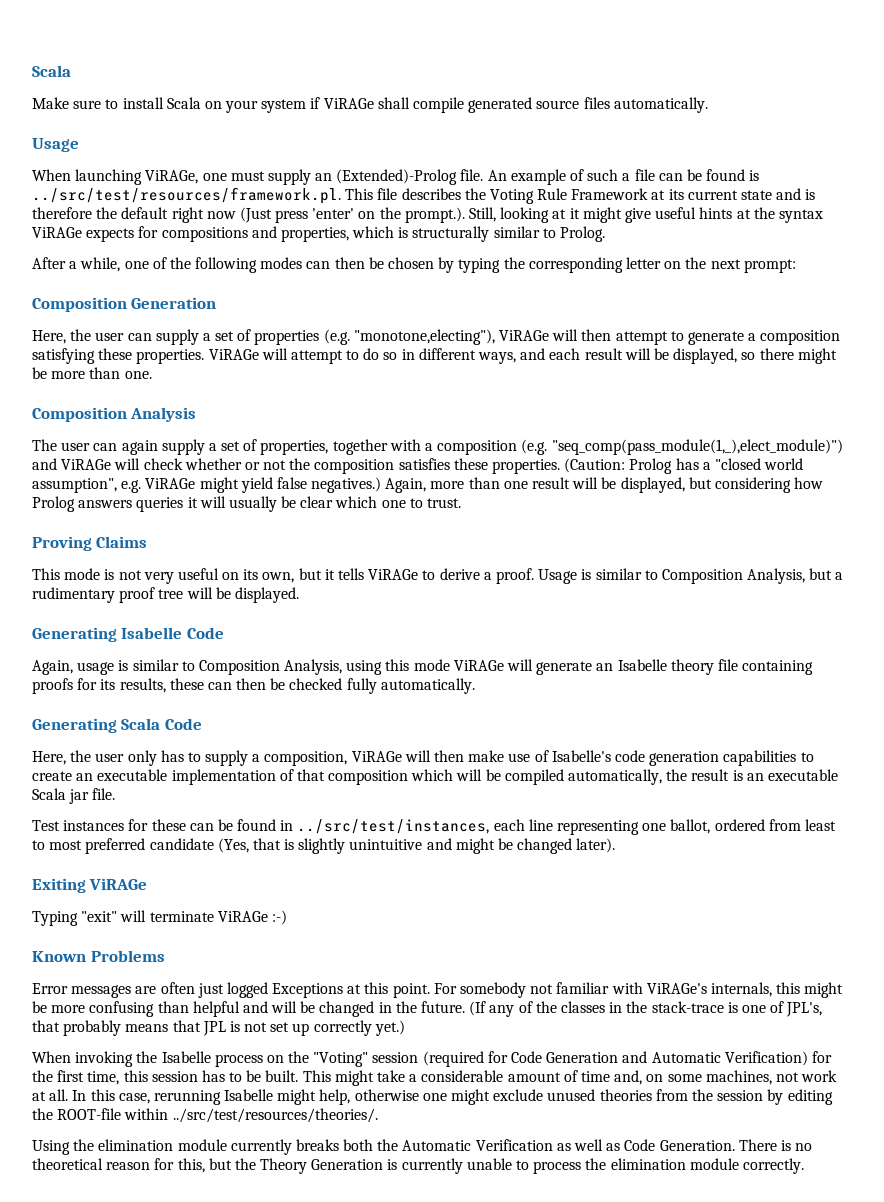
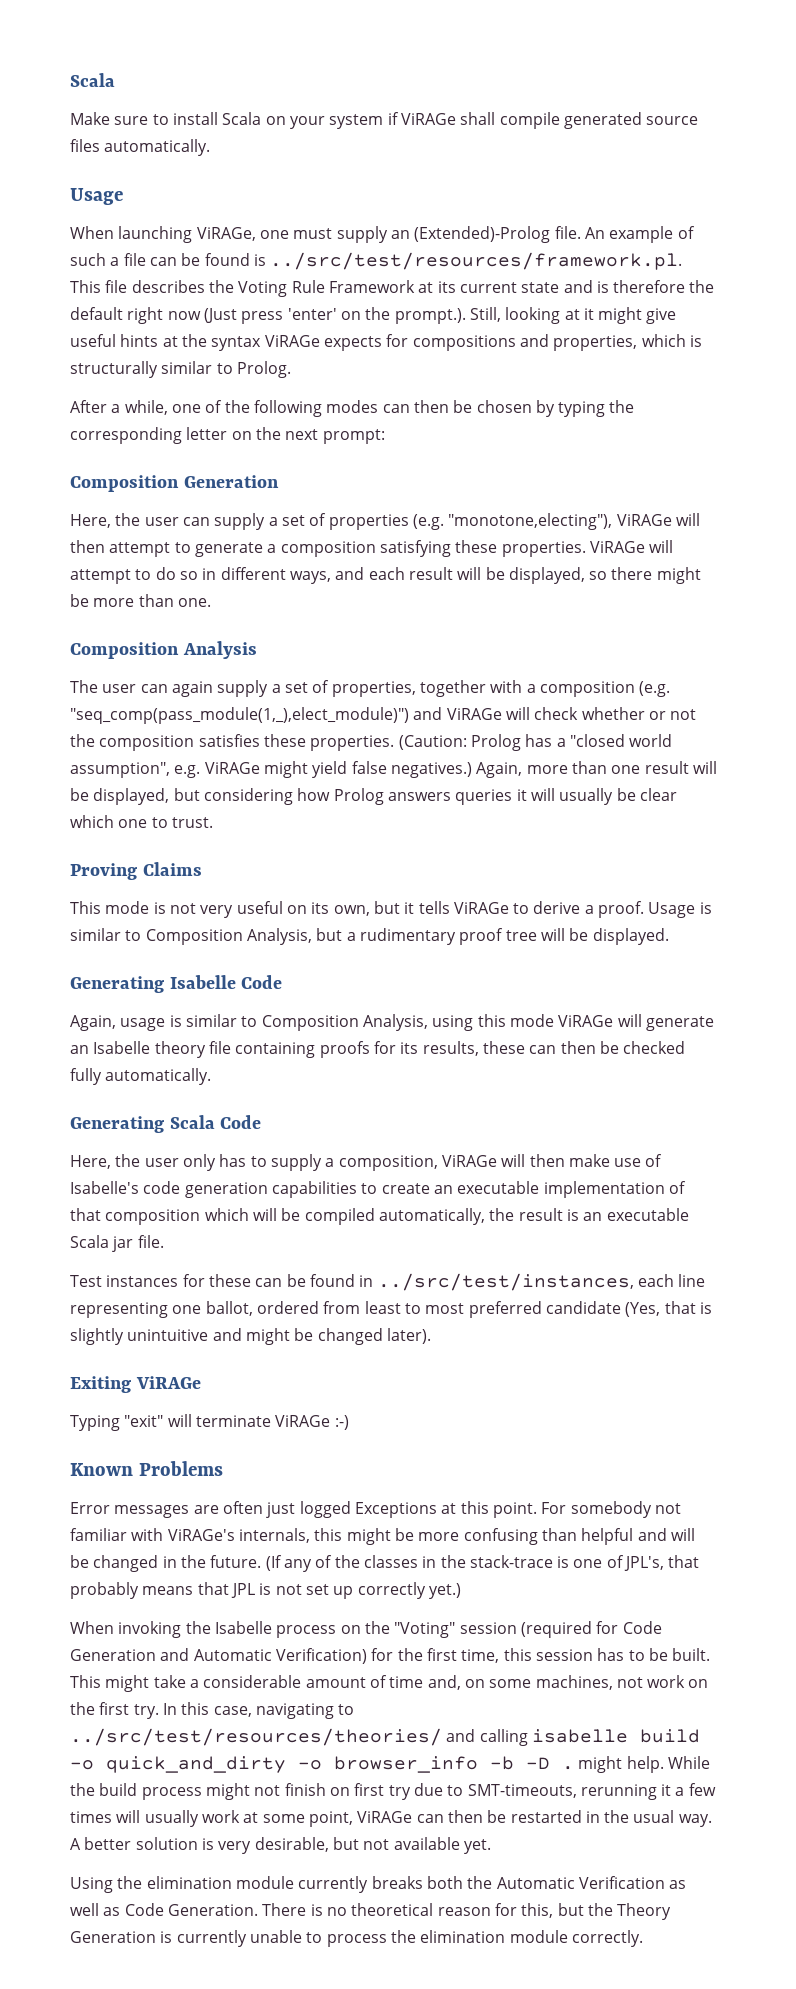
[32,1089,833,1105] [32,1108,378,1123] at all. In this case, rerunning Isabelle might help, otherwise one might exclude unused theories from the session by editing the ROOT-file within ../src/test/resources/theories/. -> [688,1679,709,1688] [70,1702,355,1719] [70,1728,700,1746] [70,1756,710,1773] [70,1783,716,1800] [70,1810,712,1827] [70,1837,491,1854] on the first try. In this case, navigating to ../src/test/resources/theories/ and calling isabelle build -o quick_and_dirty -o browser_info -b -D . might help. While the build process might not finish on first try due to SMT-timeouts, rerunning it a few times will usually work at some point, ViRAGe can then be restarted in the usual way. A better solution is very desirable, but not available yet.

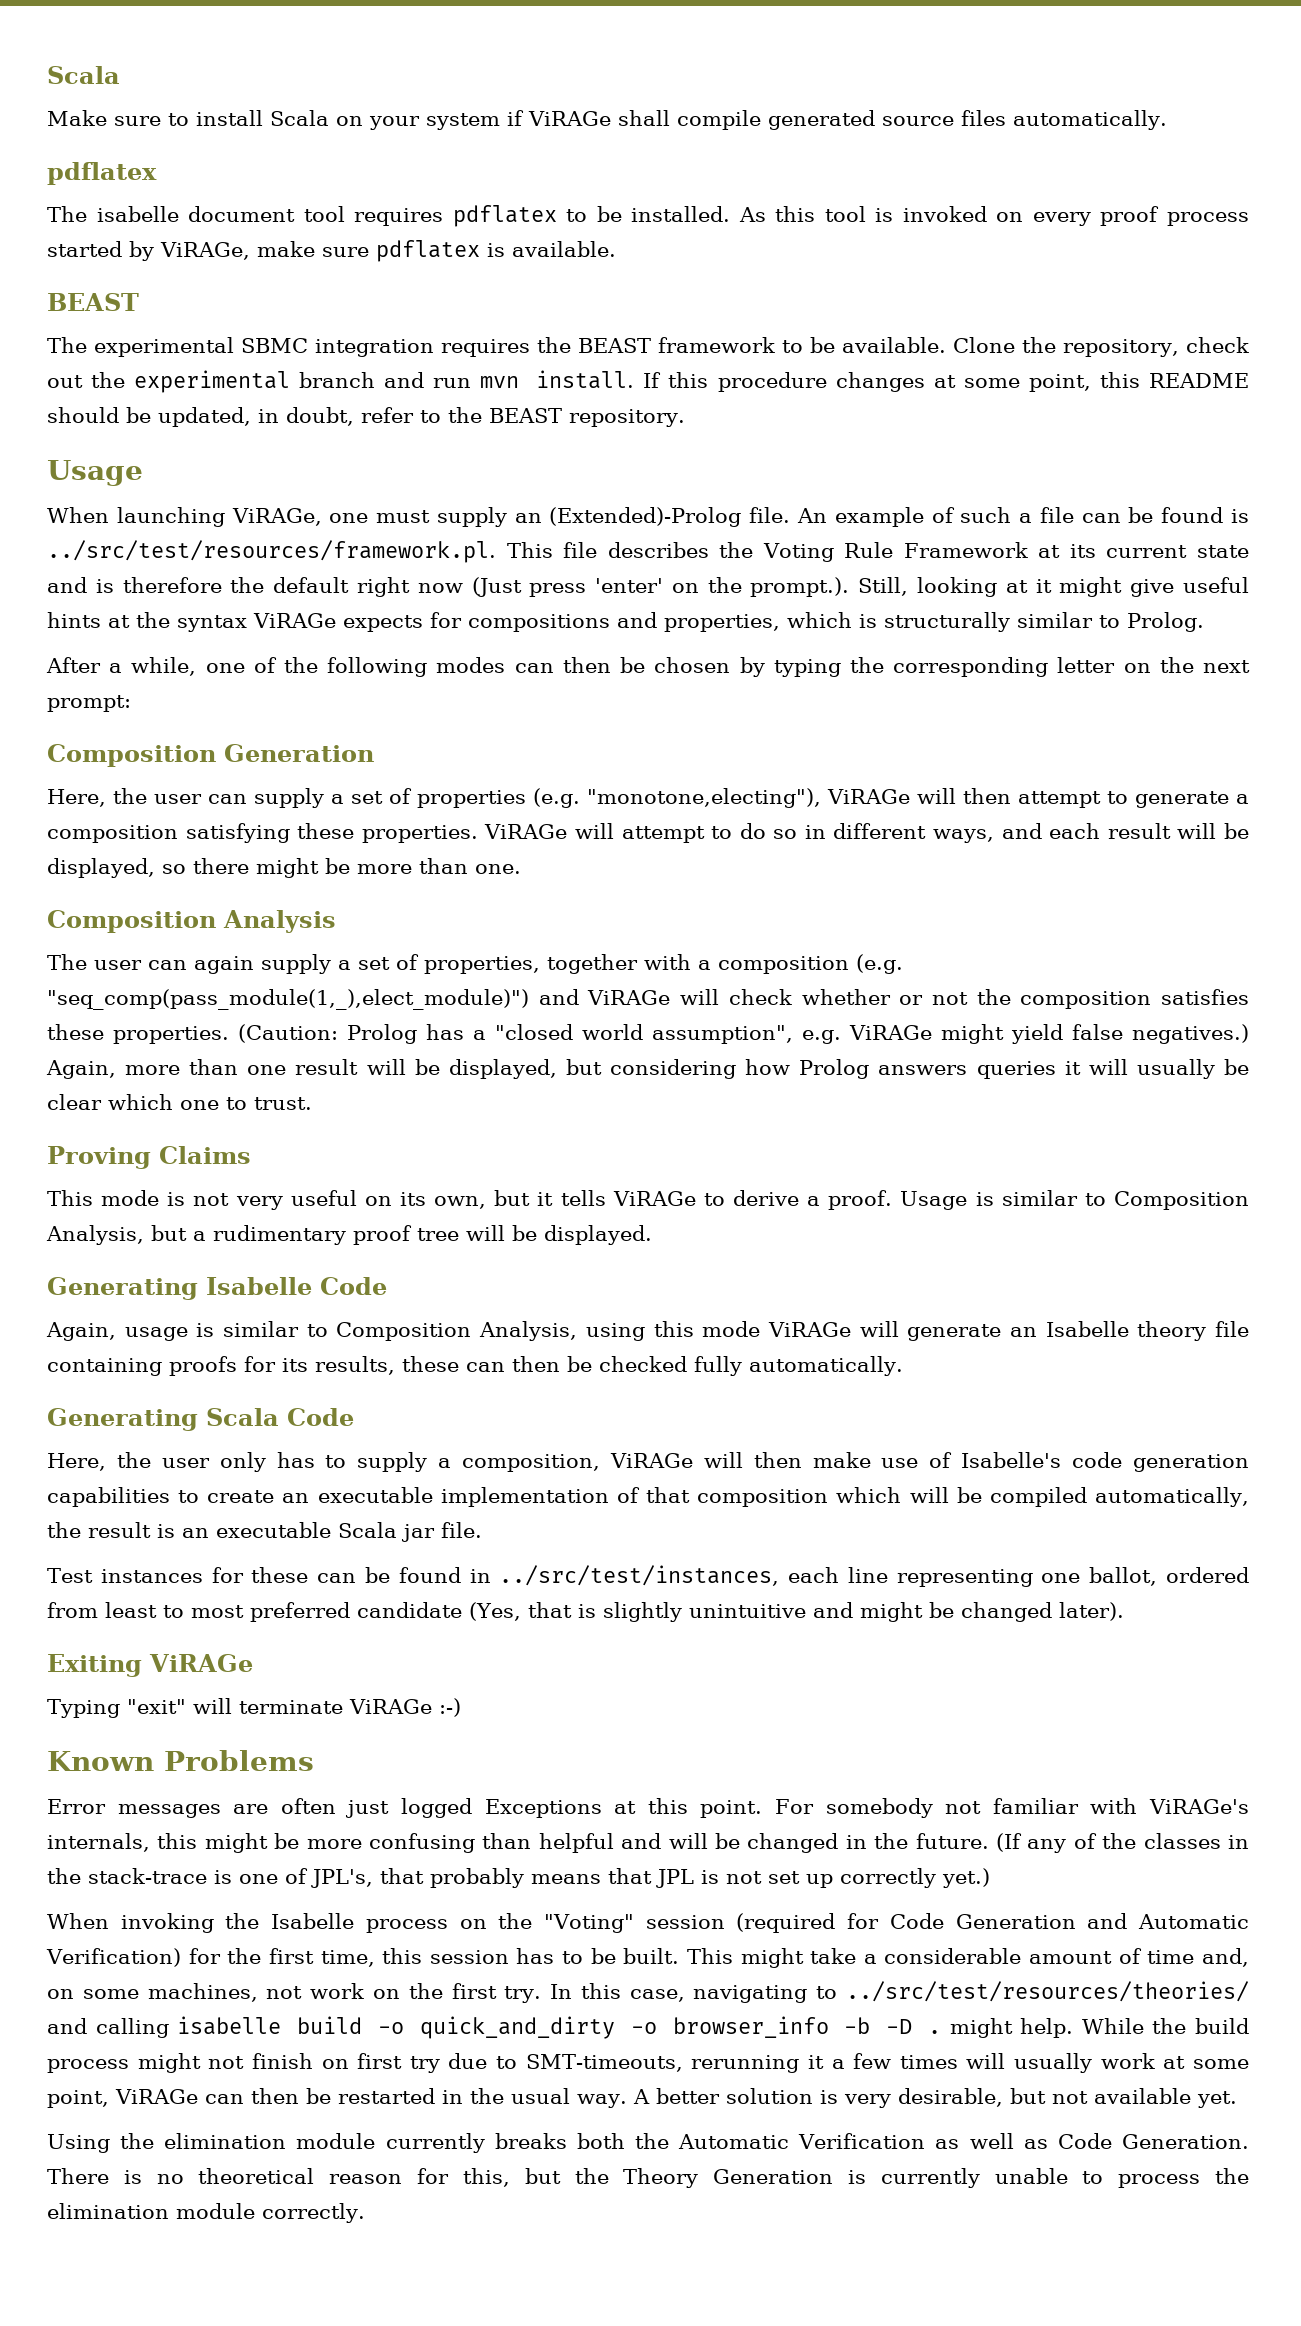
(211, 147) none -> [47,162,157,185] [47,205,1249,227] [47,240,616,262] [47,293,139,311] [47,337,1249,357] [47,370,1249,393] [47,407,685,427] // pdflatex // The isabelle document tool requires pdflatex to be installed. As this tool is invoked on every proof process started by ViRAGe, make sure pdflatex is available. // BEAST // The experimental SBMC integration requires the BEAST framework to be available. Clone the repository, check out the experimental branch and run mvn install. If this procedure changes at some point, this README should be updated, in doubt, refer to the BEAST repository.

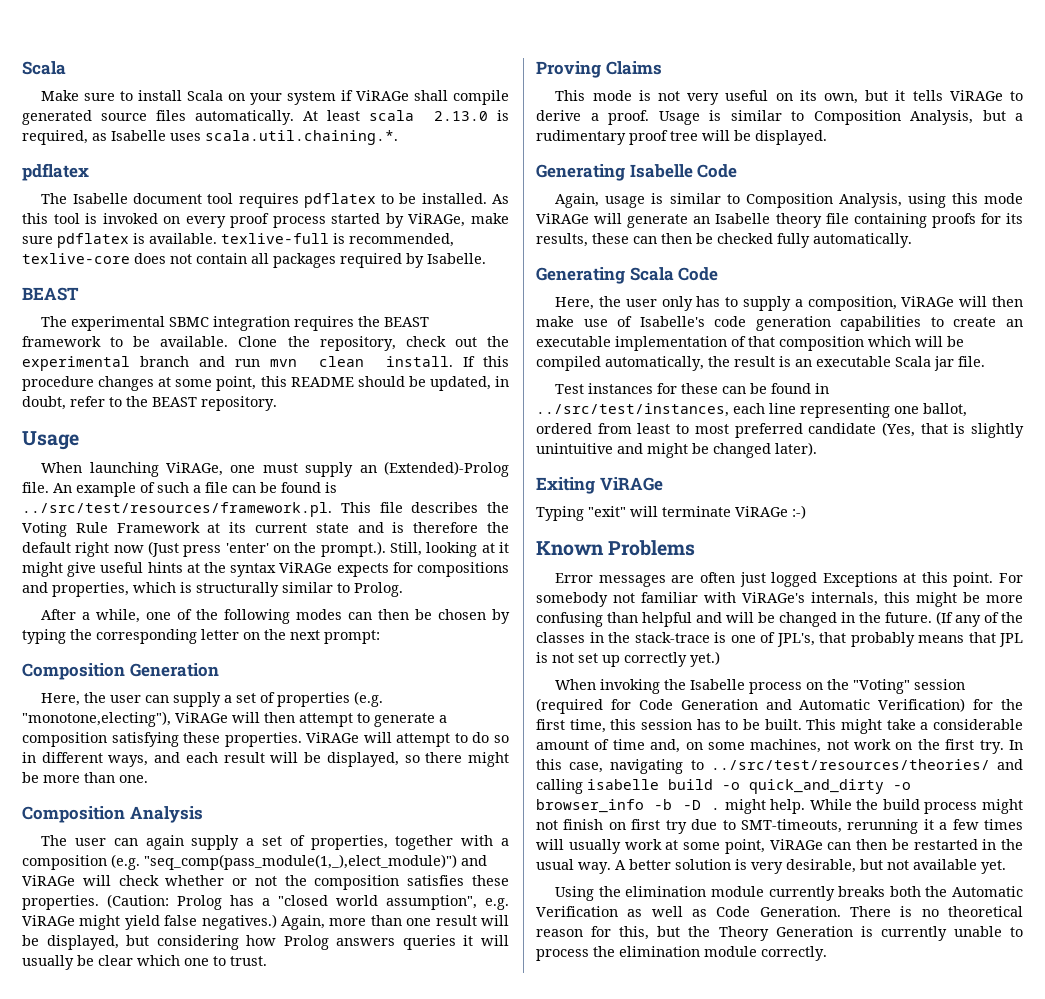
(1167, 120) none -> [302,110,509,121] [22,130,398,145] At least scala 2.13.0 is required, as Isabelle uses scala.util.chaining.*.
[96,206,179,222] isabelle -> [72,193,128,204] Isabelle
(616, 249) none -> [221,233,454,247] [22,253,486,268] texlive-full is recommended, texlive-core does not contain all packages required by Isabelle.
(520, 382) none -> [318,356,364,367] clean

